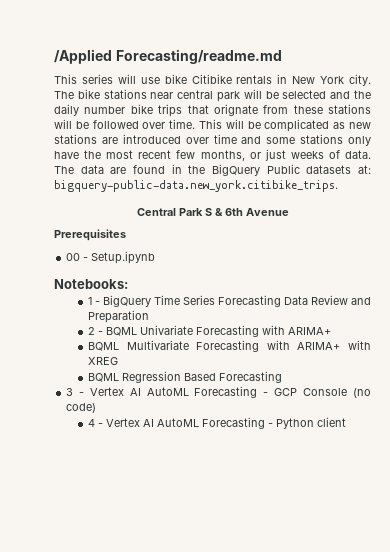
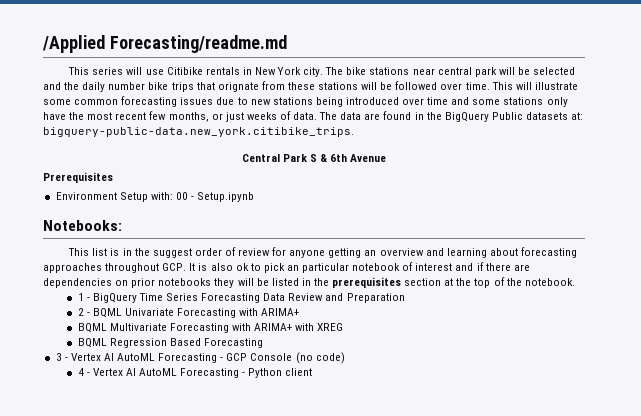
[164,74,187,84] bike -> (164, 72) none
[247,119,346,132] be complicated as -> [534,82,578,90] [43,96,248,107] illustrate some common forecasting issues due to
[101,137,118,144] are -> [315,97,343,107] being
(126, 235) none -> [55,192,173,202] Environment Setup with:
(128, 284) none -> [68,247,577,258] [43,262,530,273] [43,277,575,288] // This list is in the suggest order of review for anyone getting an overview and learning about forecasting approaches throughout GCP. It is also ok to pick an particular notebook of interest and if there are dependencies on prior notebooks they will be listed in the prerequisites section at the top of the notebook.

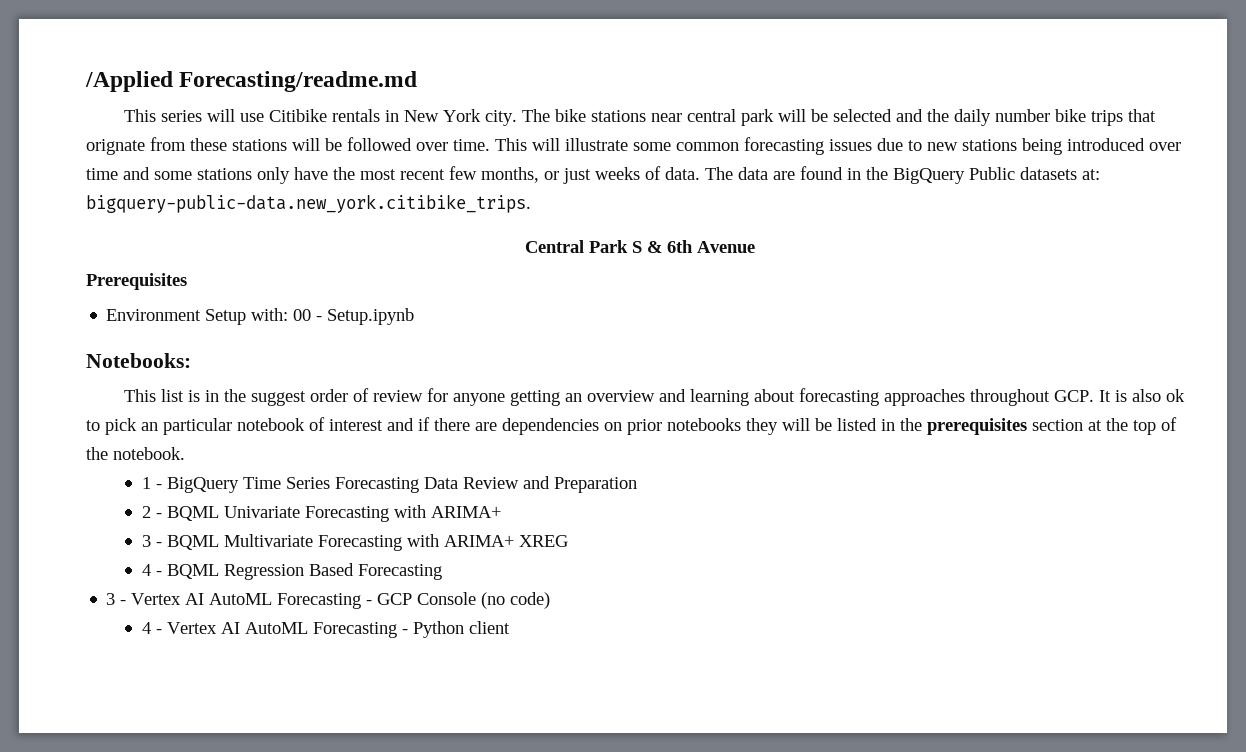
(300, 312) none -> [142,535,163,547] 3 -
[295,323,315,331] with -> (515, 541) none
(344, 327) none -> [142,564,163,576] 4 -

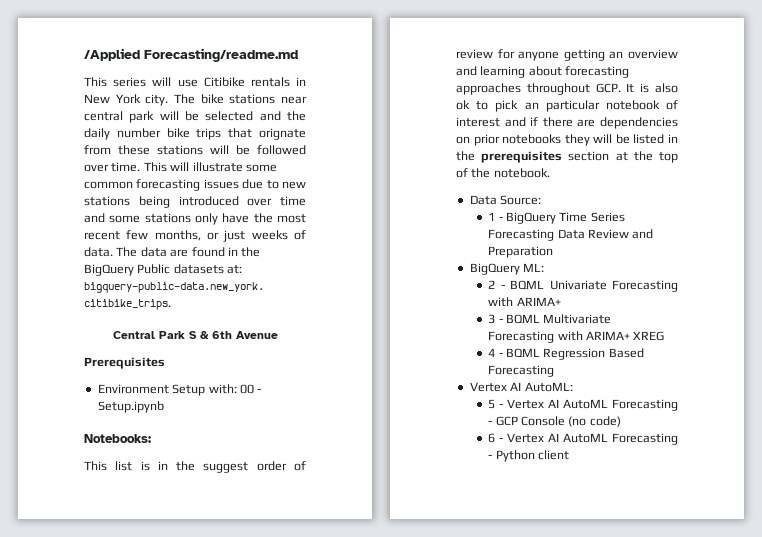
(185, 453) none -> [469,195,542,205] // Data Source:
(638, 485) none -> [469,263,545,275] // BigQuery ML:
[106,593,116,605] 3 -> [469,382,573,392] [488,399,496,409] Vertex AI AutoML: // 5
[142,622,152,634] 4 -> [488,433,496,443] 6

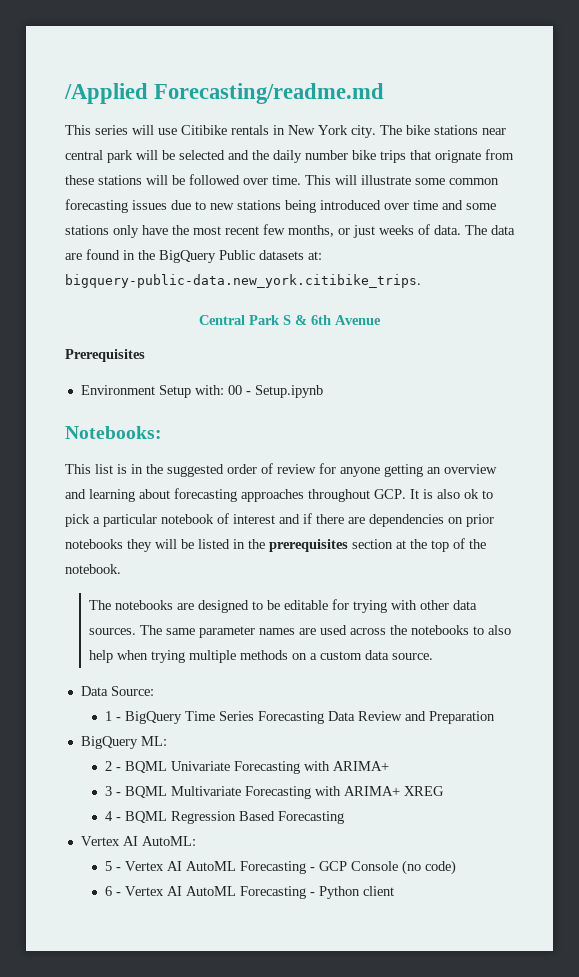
[203,462,249,473] suggest -> [167,464,224,477] suggested
[524,102,539,110] an -> [93,517,100,524] a
(550, 173) none -> [89,599,478,613] [89,625,512,638] [89,650,434,663] // The notebooks are designed to be editable for trying with other data sources. The same parameter names are used across the notebooks to also help when trying multiple methods on a custom data source.

